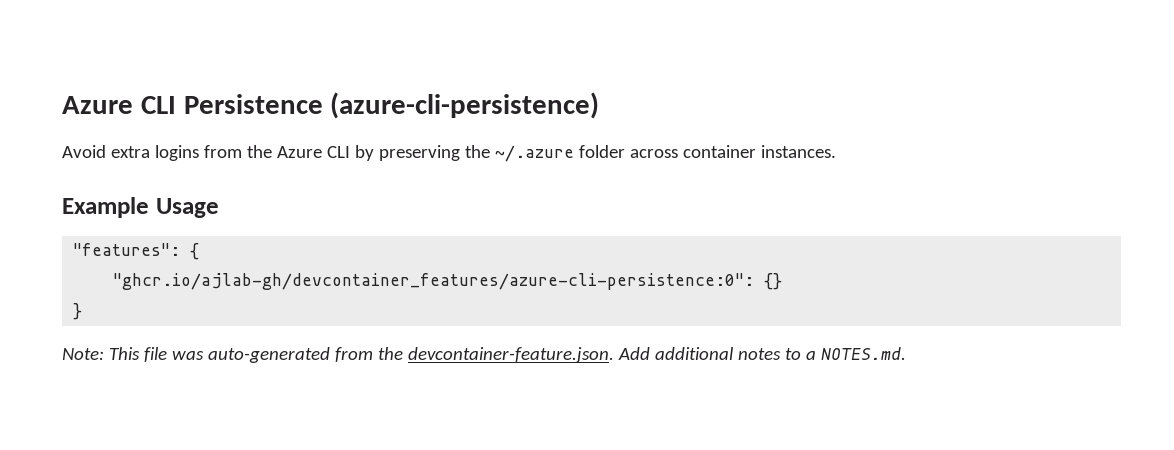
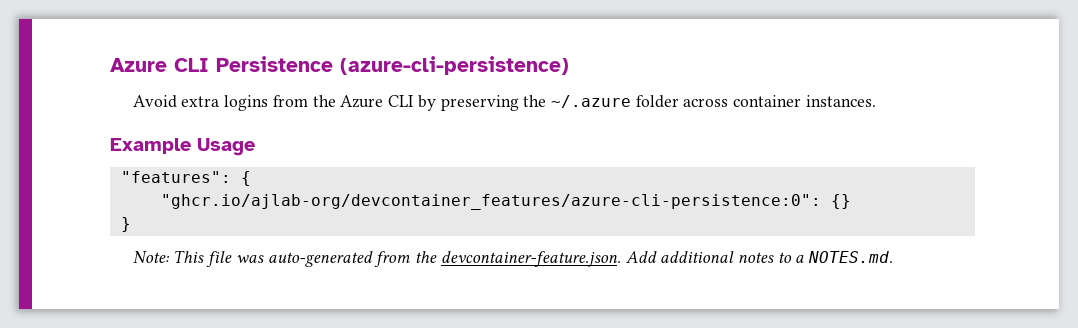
[113,273,755,290] "ghcr.io/ajlab-gh/devcontainer_features/azure-cli-persistence:0": -> [160,194,821,210] "ghcr.io/ajlab-org/devcontainer_features/azure-cli-persistence:0":

